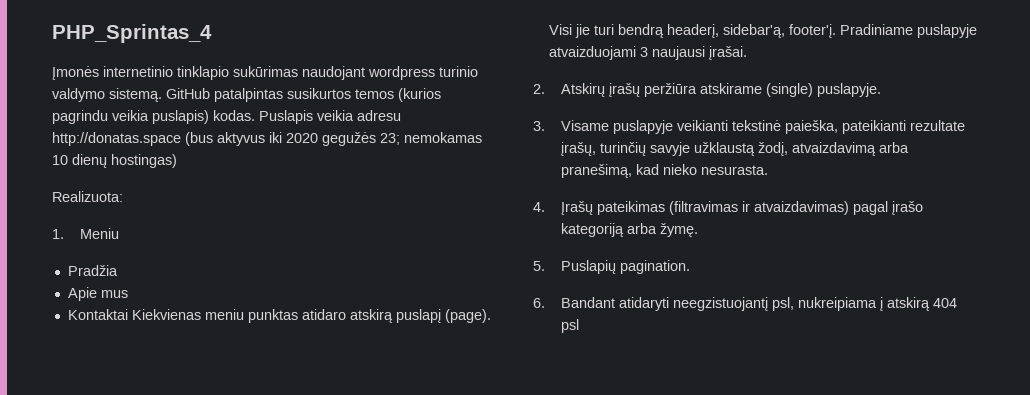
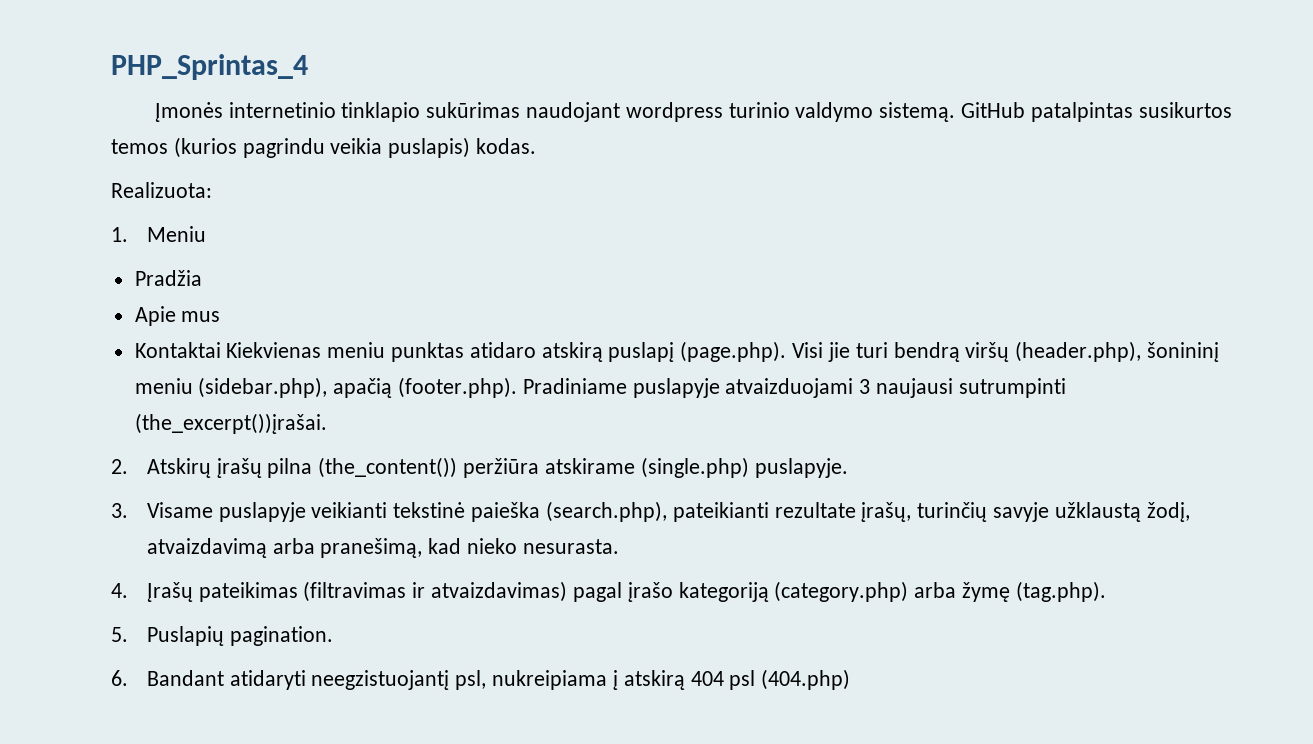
[259,110,401,124] [52,132,482,146] [52,154,177,168] Puslapis veikia adresu http://donatas.space (bus aktyvus iki 2020 gegužės 23; nemokamas 10 dienų hostingas) -> (537, 146) none
[444,309,491,323] (page). -> [680,341,787,362] (page.php).
[666,24,836,38] headerį, sidebar'ą, footer'į. -> [965,341,1219,362] [134,377,518,398] viršų (header.php), šonininį meniu (sidebar.php), apačią (footer.php).
[708,46,747,60] įrašai. -> [958,378,1066,398] [134,413,327,434] sutrumpinti (the_excerpt())įrašai.
(641, 90) none -> [267,457,458,478] pilna (the_content())
[766,83,814,97] (single) -> [640,457,749,478] (single.php)
[785,120,839,134] paieška, -> [471,501,667,522] paieška (search.php),
[627,223,699,237] arba žymę. -> [774,581,1106,602] (category.php) arba žymę (tag.php).
(580, 326) none -> [761,669,851,690] (404.php)

